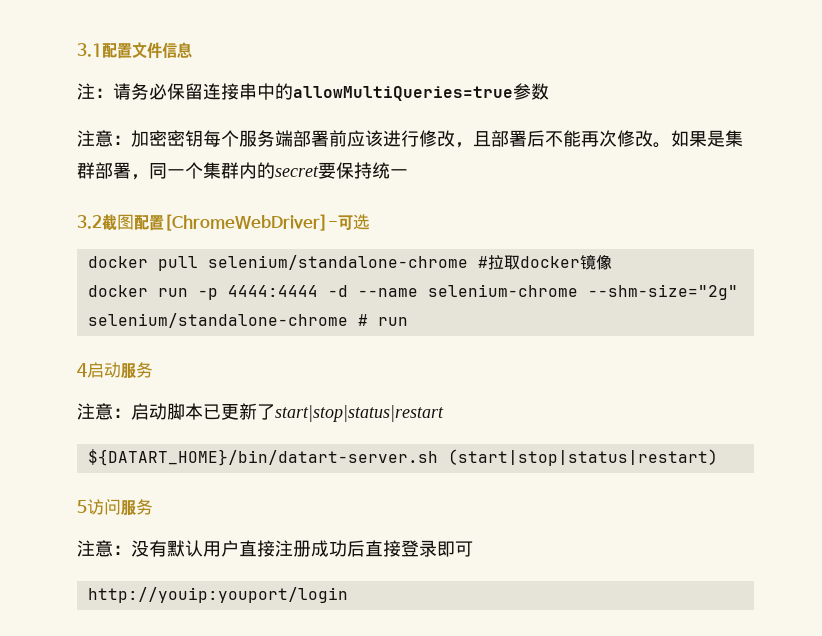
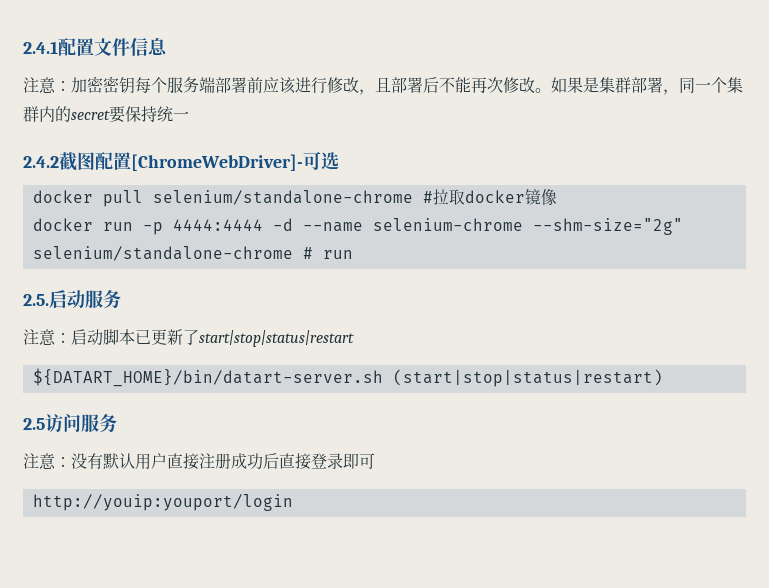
[77,43,102,57] 3.1 -> [23,41,58,54] 2.4.1
[77,83,549,101] // 注：请务必保留连接串中的allowMultiQueries=true参数 -> (168, 47) none
[77,215,102,229] 3.2 -> [23,156,59,168] 2.4.2
[77,363,87,377] 4 -> [23,294,49,306] 2.5.
[77,500,87,513] 5 -> [23,418,45,430] 2.5

